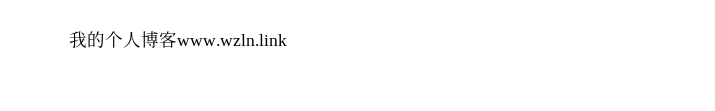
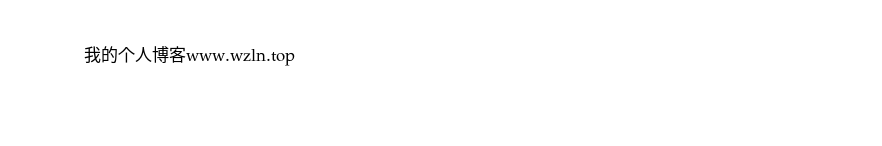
[177,34,287,46] www.wzln.link -> [186,49,295,66] www.wzln.top

